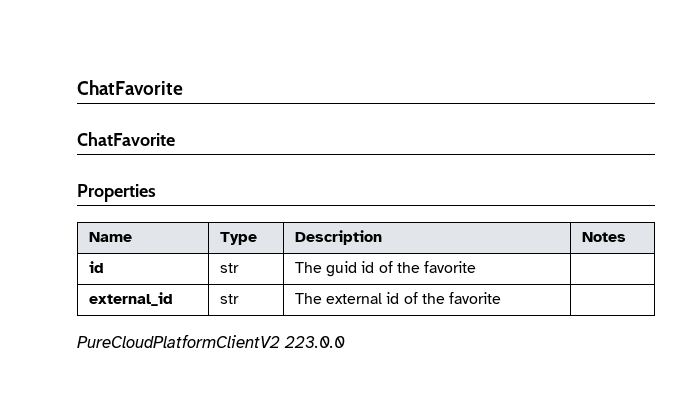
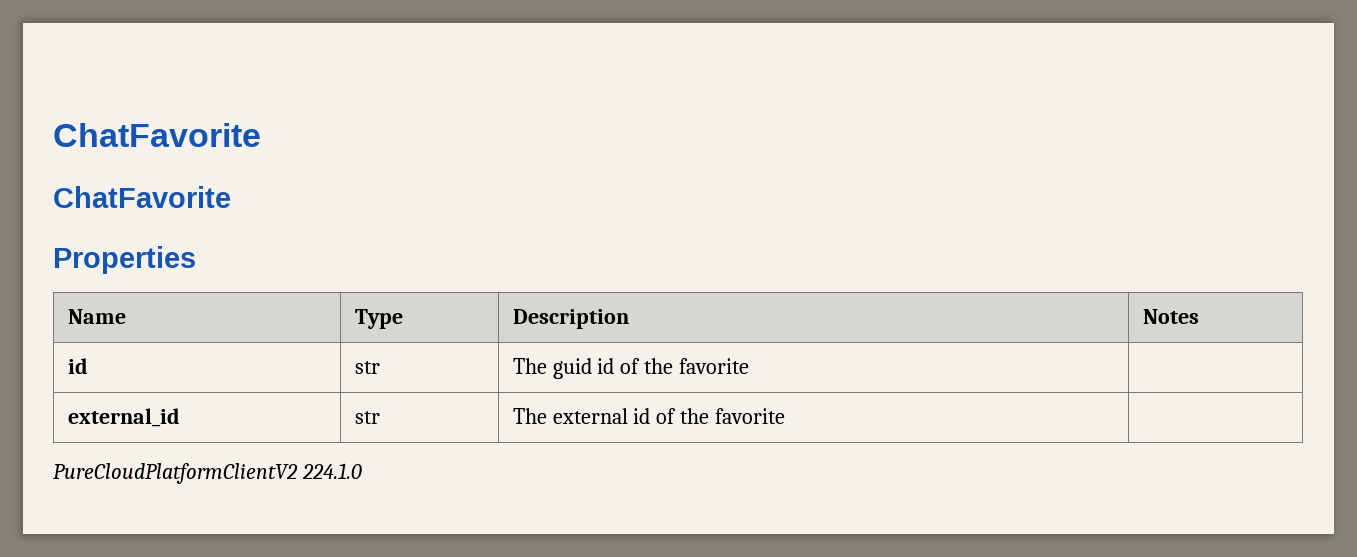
[284,336,345,348] 223.0.0 -> [301,463,362,479] 224.1.0

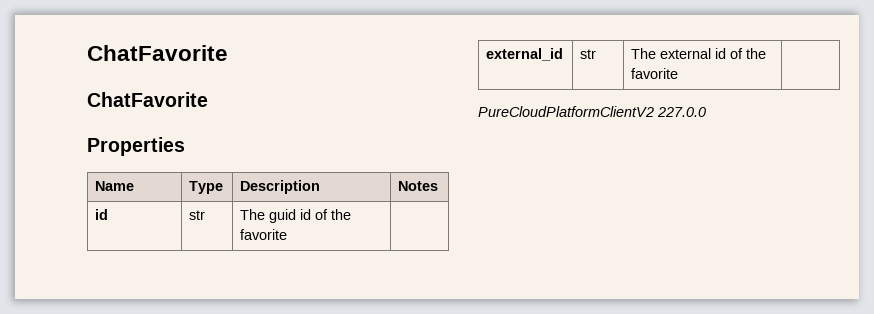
[301,463,362,479] 224.1.0 -> [657,107,706,117] 227.0.0

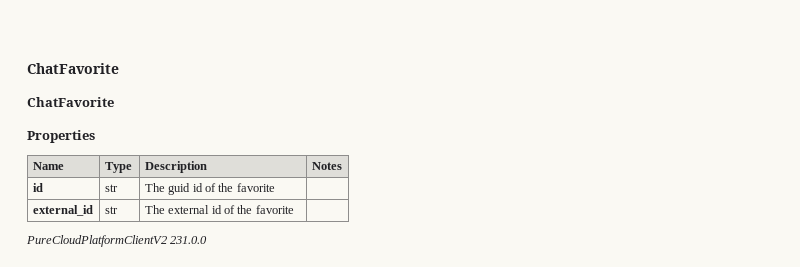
[657,107,706,117] 227.0.0 -> [170,236,208,244] 231.0.0

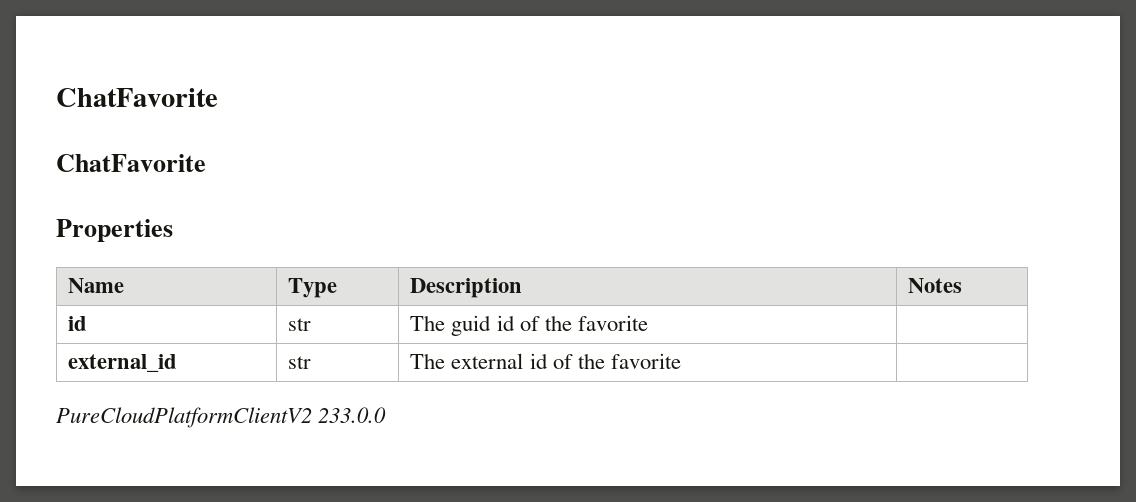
[170,236,208,244] 231.0.0 -> [318,407,387,423] 233.0.0

